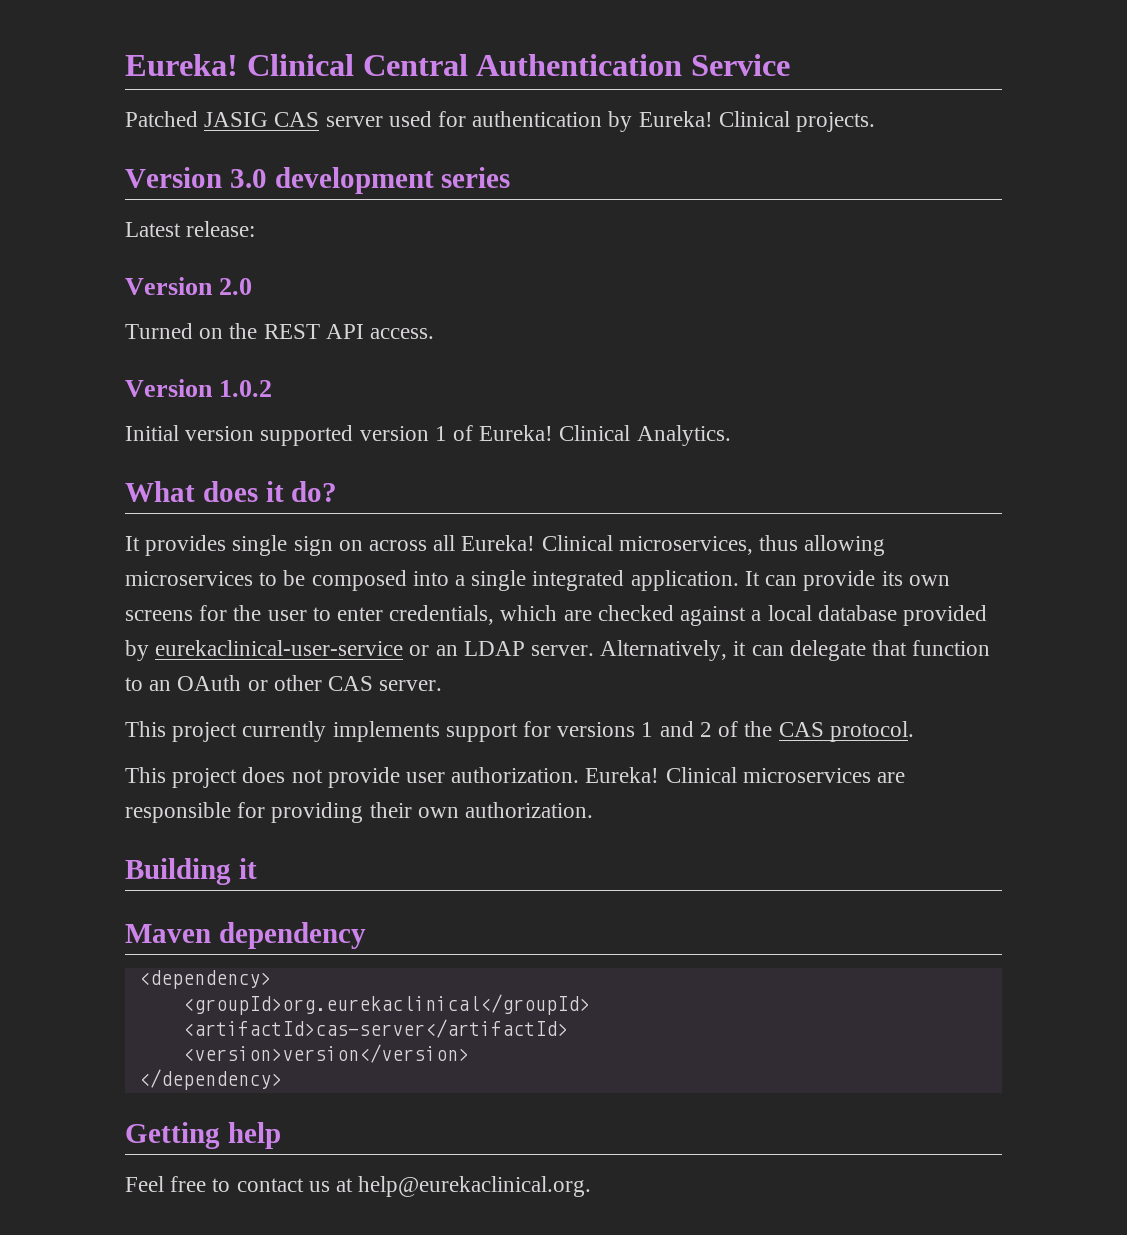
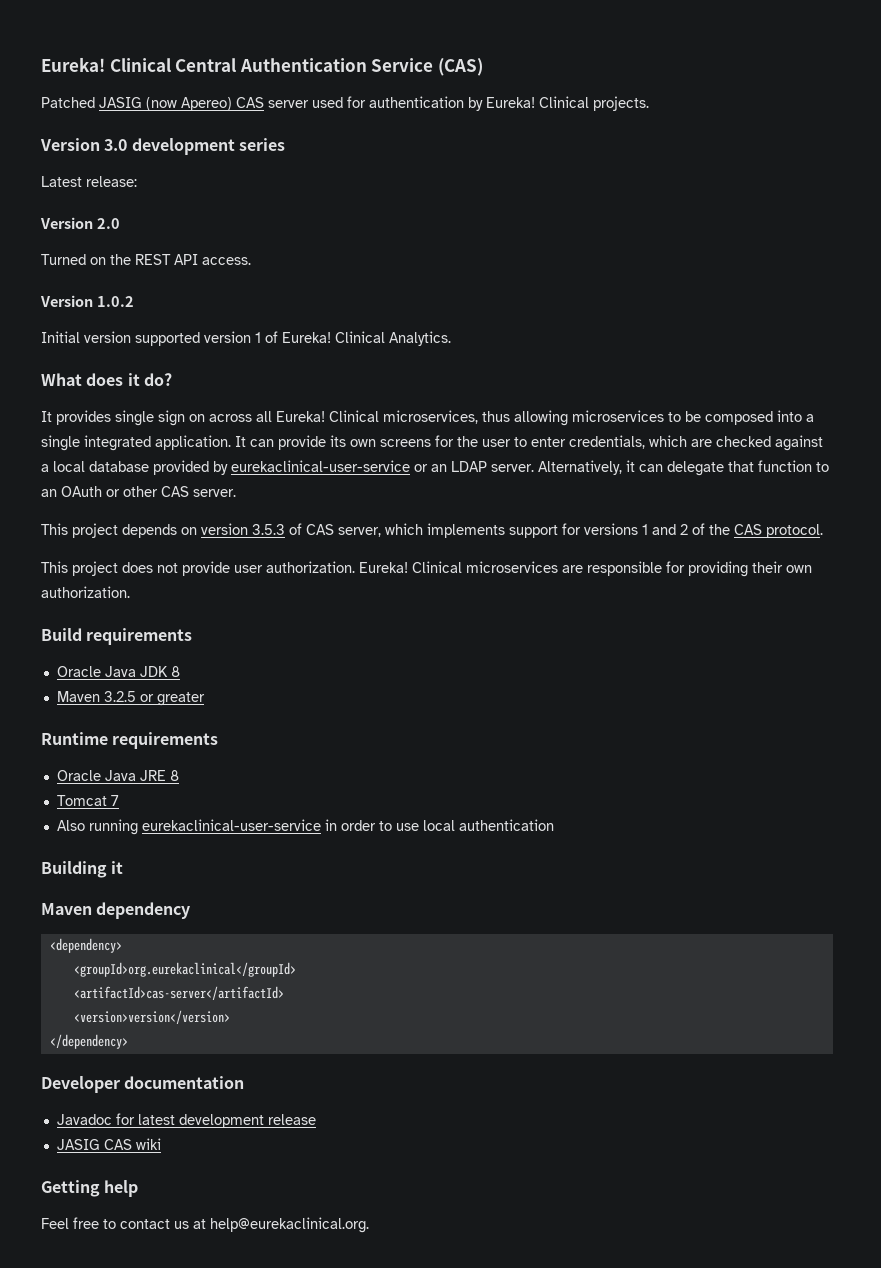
(791, 65) none -> [437,58,483,76] (CAS)
(269, 119) none -> [146,97,232,111] (now Apereo)
[242,721,327,742] currently -> [122,523,423,538] depends on version 3.5.3 of CAS server, which
(594, 810) none -> [41,628,193,645] [56,666,180,677] [56,691,205,706] [41,732,219,749] [56,770,179,781] [56,795,119,806] [56,819,554,835] // Build requirements // Oracle Java JDK 8 // Maven 3.2.5 or greater // Runtime requirements // Oracle Java JRE 8 // Tomcat 7 // Also running eurekaclinical-user-service in order to use local authentication
(282, 1079) none -> [41,1076,245,1093] [56,1113,316,1128] [56,1138,161,1150] // Developer documentation // Javadoc for latest development release // JASIG CAS wiki

